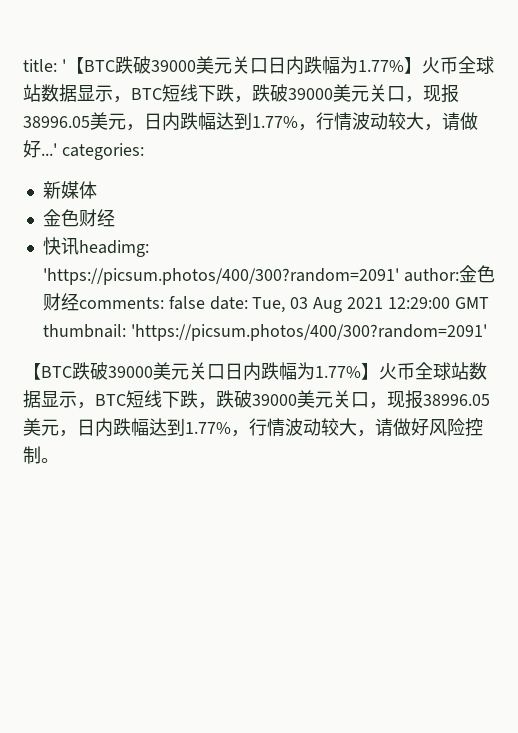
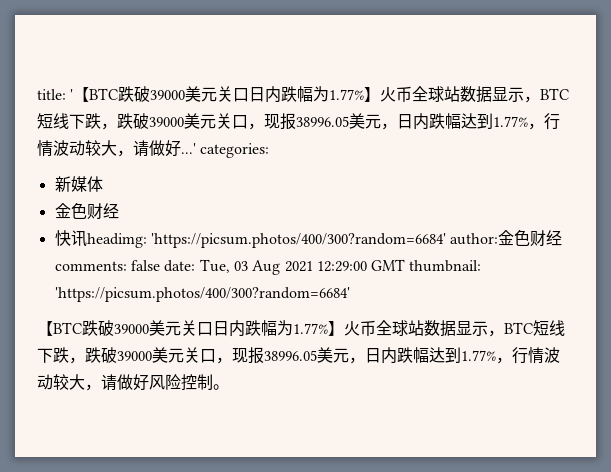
[42,268,399,285] 'https://picsum.photos/400/300?random=2091' -> [150,233,446,248] 'https://picsum.photos/400/300?random=6684'
[130,324,487,341] 'https://picsum.photos/400/300?random=2091' -> [54,287,350,302] 'https://picsum.photos/400/300?random=6684'

